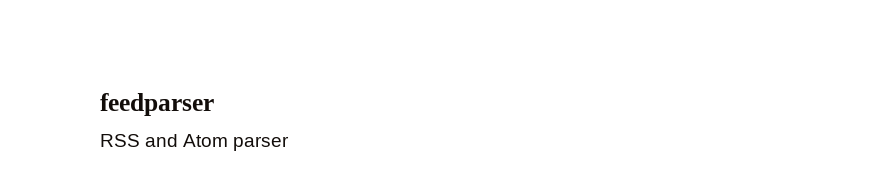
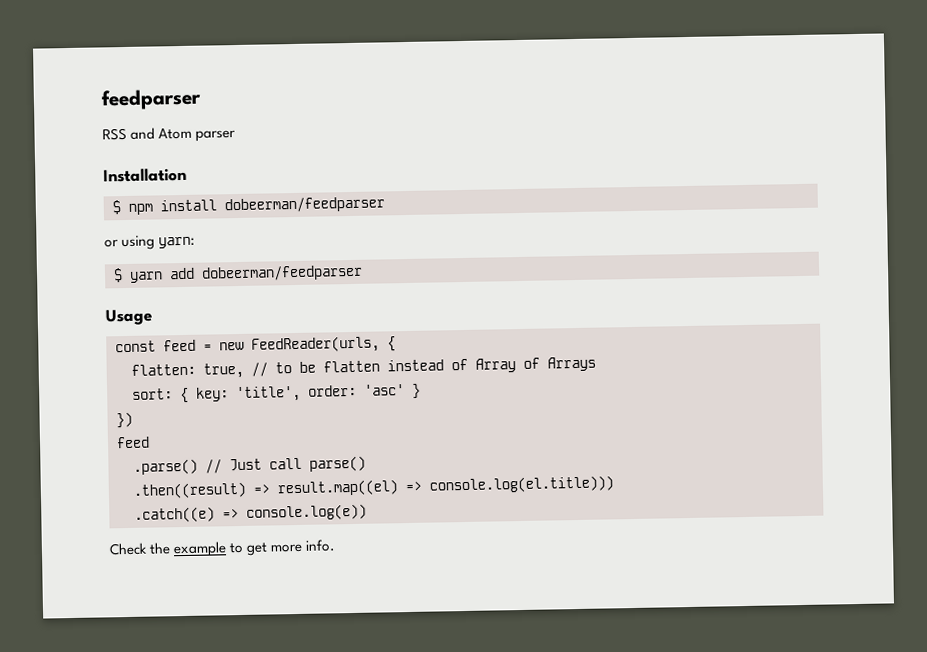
(290, 143) none -> [103,167,187,183] [112,196,385,215] [104,235,196,251] [113,264,363,283] [105,308,152,326] [115,335,396,354] [131,356,596,379] [132,383,421,404] [116,411,133,429] [116,436,150,449] [133,455,366,475] [133,475,614,499] [134,503,367,523] [109,539,336,558] // Installation // $ npm install dobeerman/feedparser // or using yarn: // $ yarn add dobeerman/feedparser // Usage // const feed = new FeedReader(urls, { // flatten: true, // to be flatten instead of Array of Arrays // sort: { key: 'title', order: 'asc' } // }) // feed // .parse() // Just call parse() // .then((result) => result.map((el) => console.log(el.title))) // .catch((e) => console.log(e)) // Check the example to get more info.

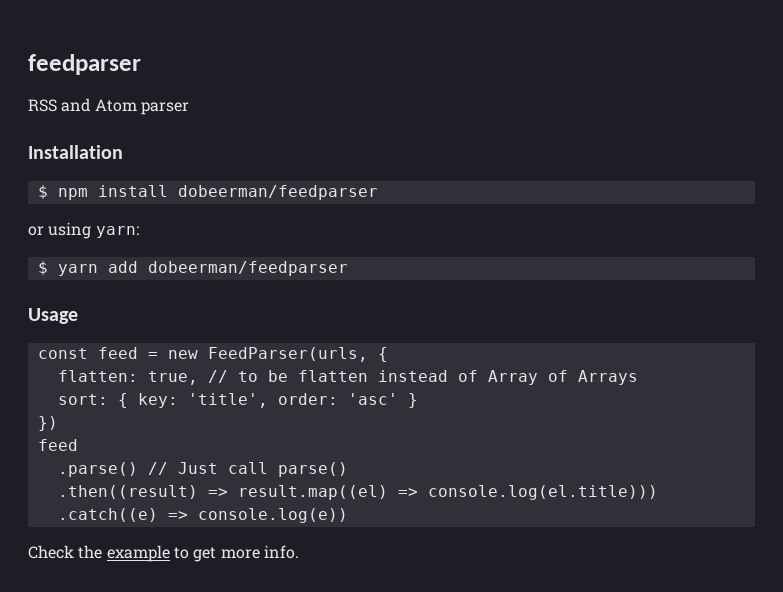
[251,335,380,354] FeedReader(urls, -> [207,347,368,362] FeedParser(urls,

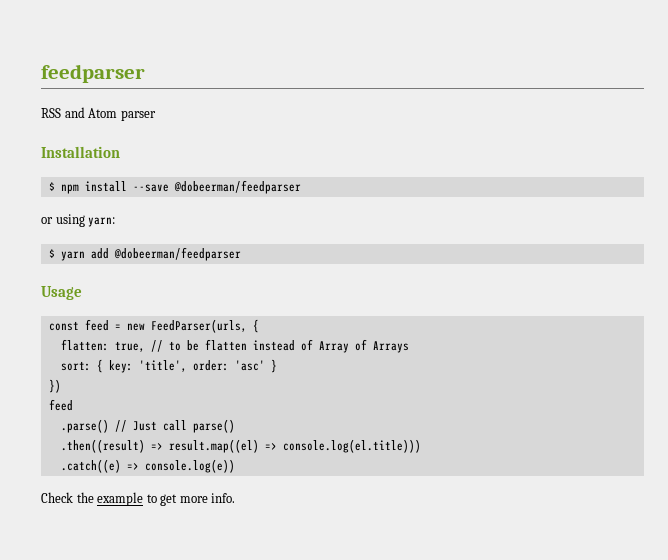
[177,185,378,200] dobeerman/feedparser -> [132,180,301,194] --save @dobeerman/feedparser
[147,261,348,276] dobeerman/feedparser -> [113,247,241,261] @dobeerman/feedparser

